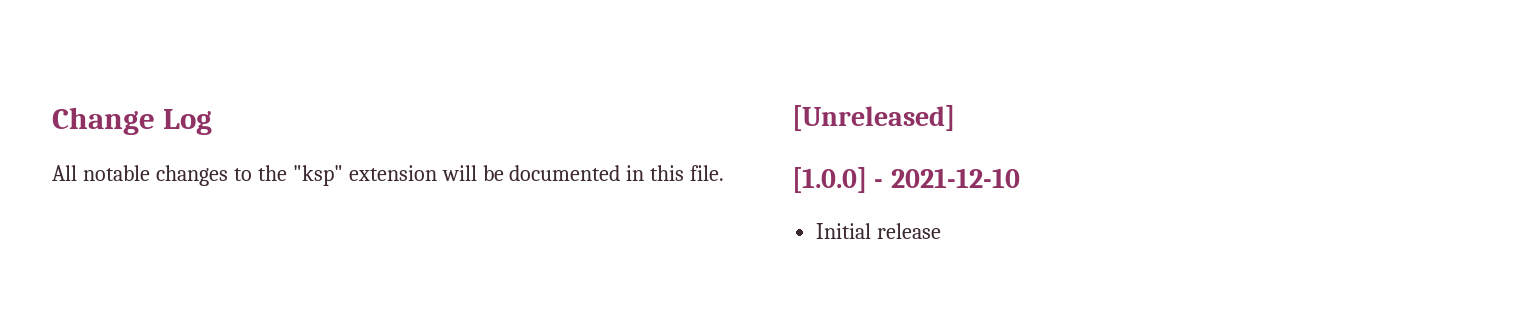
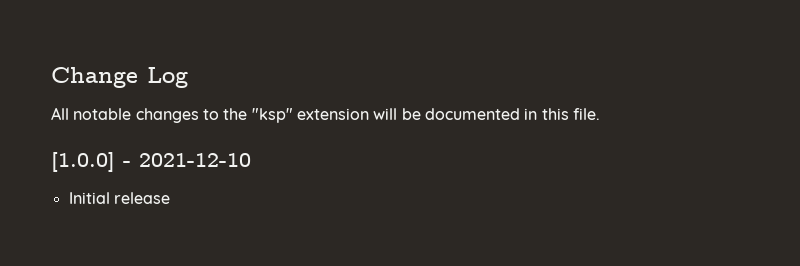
[792,105,955,131] // [Unreleased] -> (600, 114) none

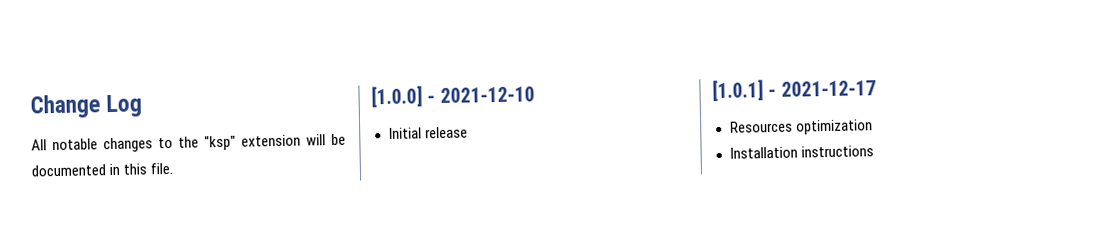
(170, 198) none -> [712,79,876,102] [729,119,873,135] [729,145,874,159] // [1.0.1] - 2021-12-17 // Resources optimization // Installation instructions

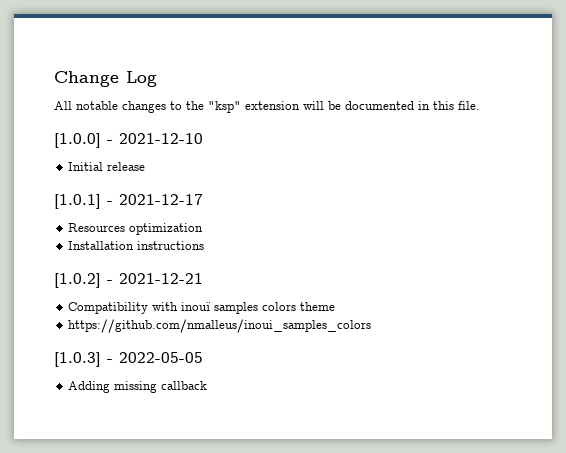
(874, 151) none -> [54,273,203,288] [68,302,336,314] [68,319,372,333] [54,352,203,367] [68,381,208,393] // [1.0.2] - 2021-12-21 // Compatibility with inouï samples colors theme // https://github.com/nmalleus/inoui_samples_colors // [1.0.3] - 2022-05-05 // Adding missing callback

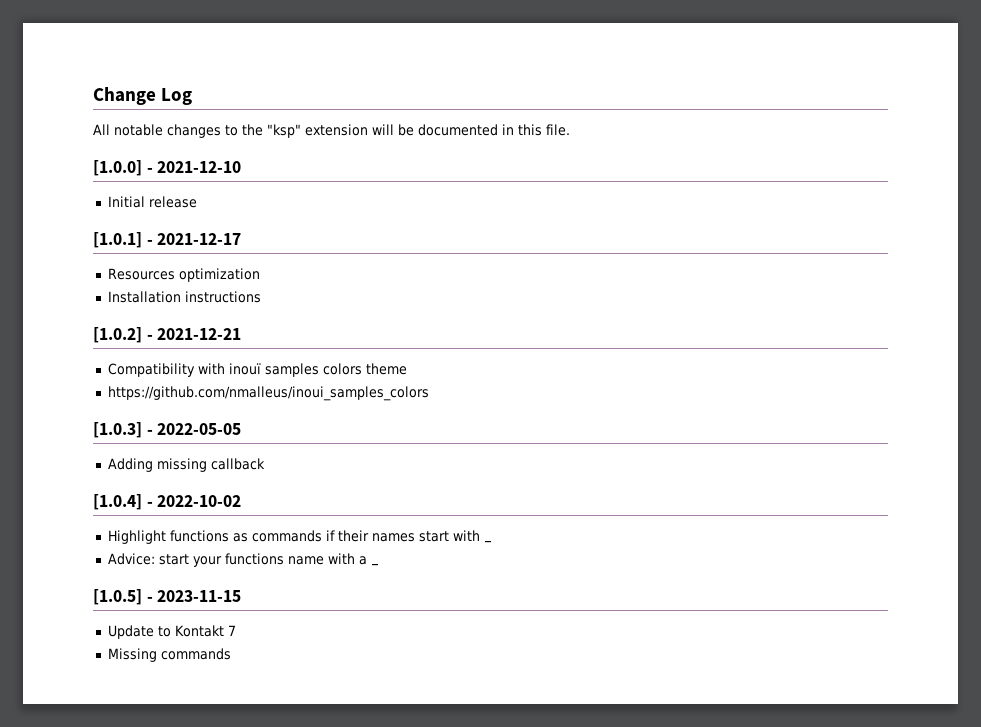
(208, 385) none -> [93,494,242,510] [107,530,480,544] [483,541,492,543] [107,553,379,567] [93,589,242,605] [107,625,236,639] [107,648,231,662] // [1.0.4] - 2022-10-02 // Highlight functions as commands if their names start with _ // Advice: start your functions name with a _ // [1.0.5] - 2023-11-15 // Update to Kontakt 7 // Missing commands

